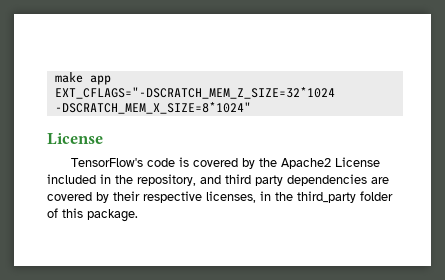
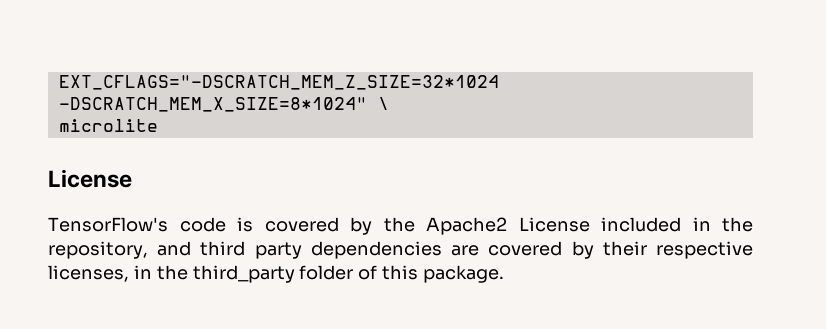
[54,72,111,85] make app -> (58, 82) none
(251, 108) none -> [377,97,389,110] [58,119,158,132] \ // microlite

